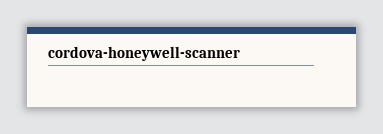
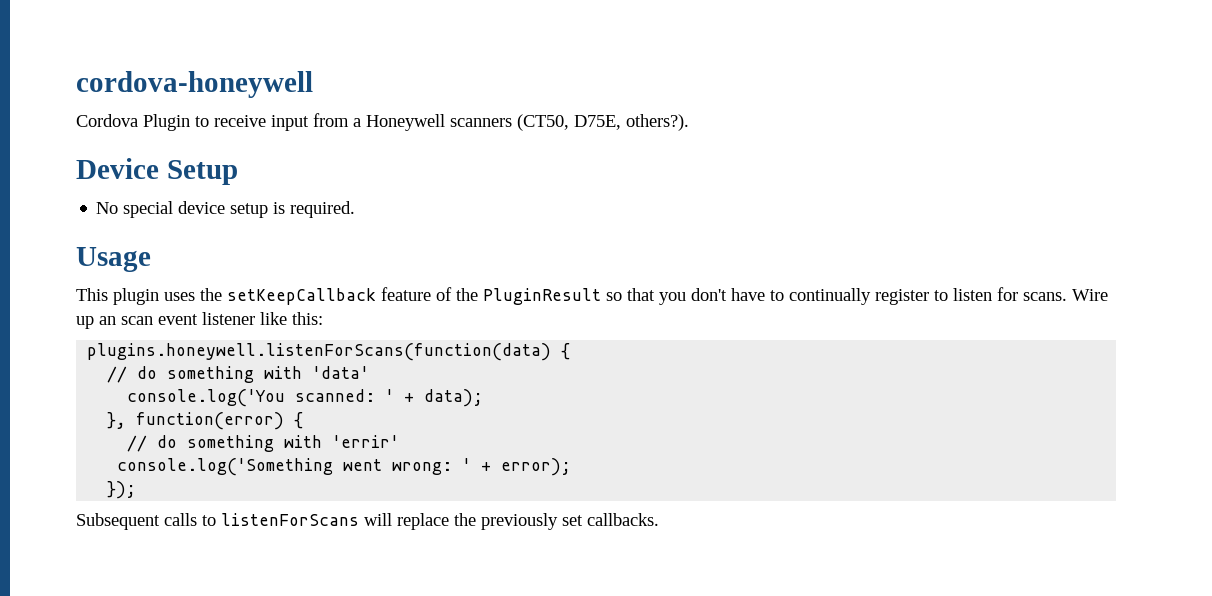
[48,46,240,61] cordova-honeywell-scanner -> [76,71,313,98] [76,113,689,131] [76,158,238,185] [96,201,356,218] [76,247,151,272] [76,287,1108,305] [76,312,323,329] [87,343,571,361] [107,366,370,383] [127,389,484,407] [107,412,304,430] [127,435,400,452] [117,458,572,476] [107,481,137,499] [76,513,659,530] cordova-honeywell // Cordova Plugin to receive input from a Honeywell scanners (CT50, D75E, others?). // Device Setup // No special device setup is required. // Usage // This plugin uses the setKeepCallback feature of the PluginResult so that you don't have to continually register to listen for scans. Wire up an scan event listener like this: // plugins.honeywell.listenForScans(function(data) { // // do something with 'data' // console.log('You scanned: ' + data); // }, function(error) { // // do something with 'errir' // console.log('Something went wrong: ' + error); // }); // Subsequent calls to listenForScans will replace the previously set callbacks.

